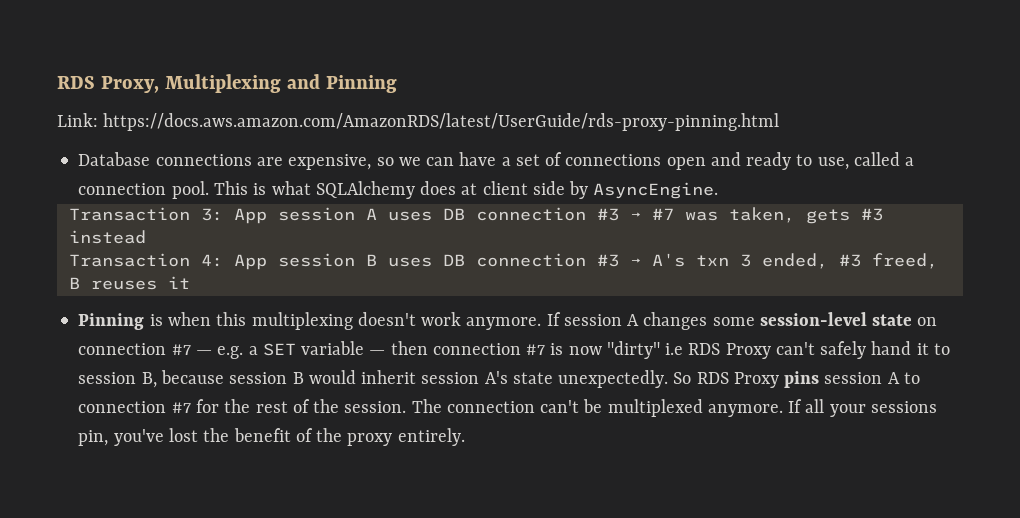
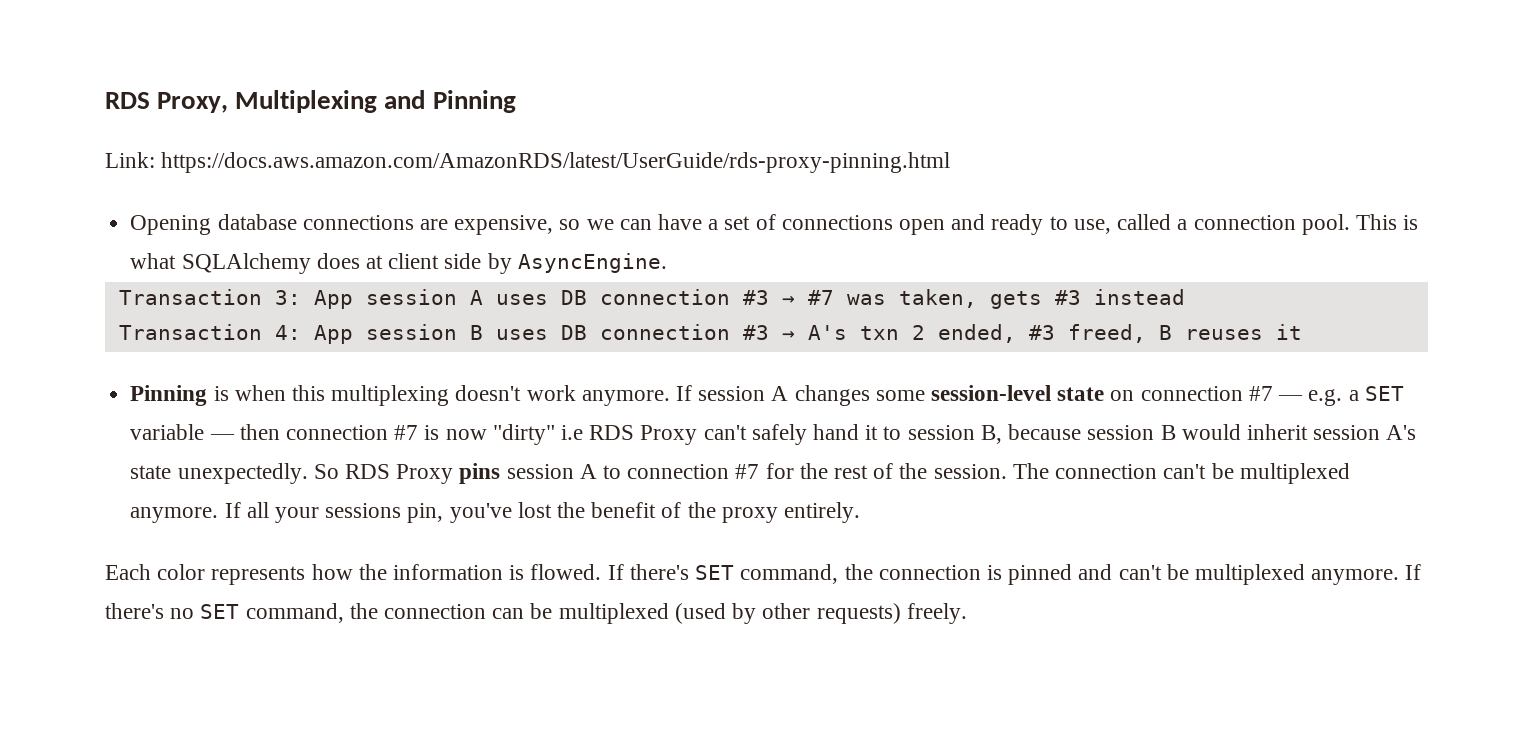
[78,152,151,166] Database -> [130,214,297,235] Opening database
[739,254,751,267] 3 -> [911,325,925,340] 2
(465, 437) none -> [105,564,1422,585] [105,603,967,624] // Each color represents how the information is flowed. If there's SET command, the connection is pinned and can't be multiplexed anymore. If there's no SET command, the connection can be multiplexed (used by other requests) freely.

